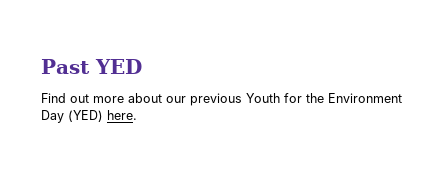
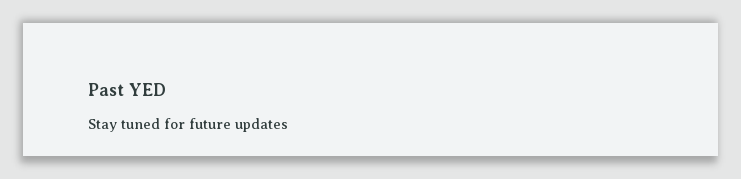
[41,93,402,106] [41,110,137,123] Find out more about our previous Youth for the Environment Day (YED) here. -> [88,118,288,132] Stay tuned for future updates

